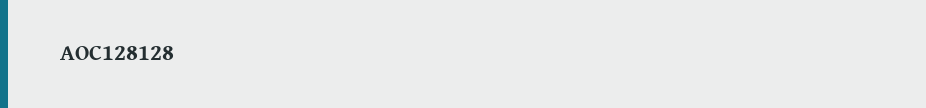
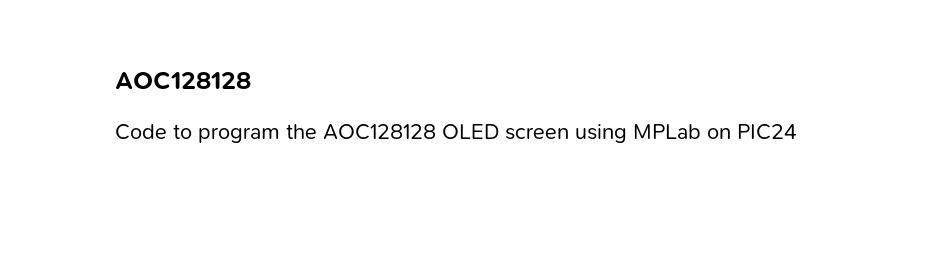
[60,45,174,60] AOC128128 -> [115,71,251,90] [115,124,797,143] AOC128128 // Code to program the AOC128128 OLED screen using MPLab on PIC24

